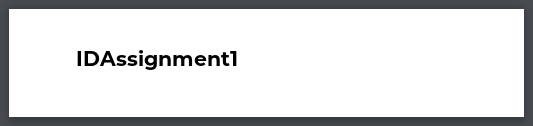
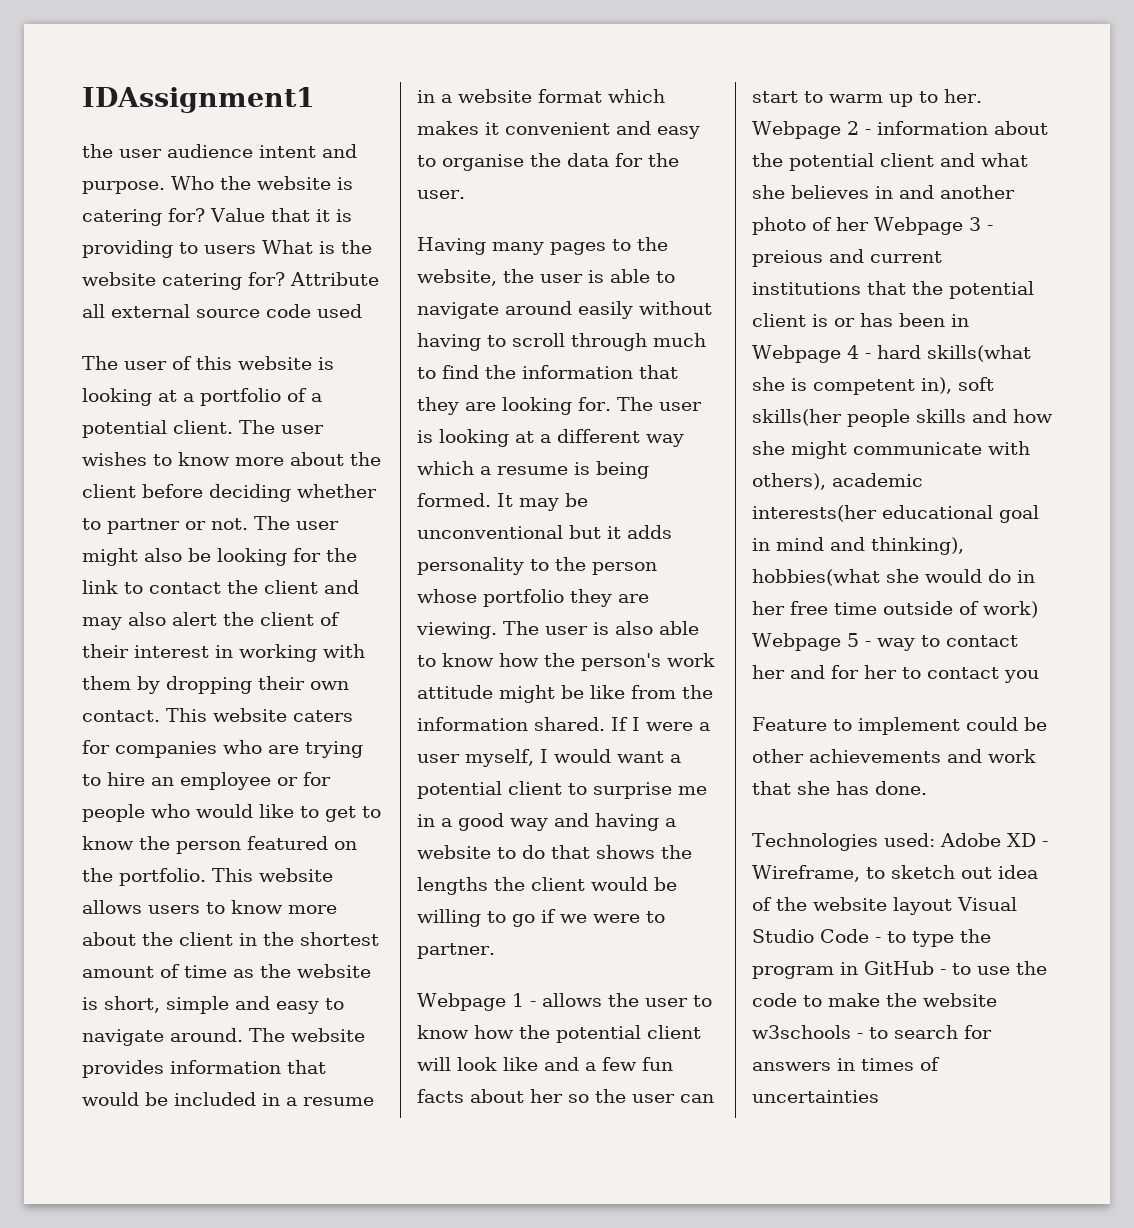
(238, 60) none -> [82,144,357,158] [82,176,353,194] [82,208,352,226] [82,240,372,258] [82,272,379,290] [82,304,362,318] [82,356,334,370] [82,388,322,406] [82,420,324,438] [82,452,381,466] [82,484,377,502] [82,516,339,534] [82,548,357,566] [82,580,359,594] [82,612,340,630] [82,644,365,662] [82,676,349,694] [82,708,353,722] [82,740,363,758] [82,772,331,790] [82,804,381,822] [82,836,357,854] [82,868,333,886] [82,900,337,914] [82,932,379,946] [82,964,371,978] [82,996,344,1014] [82,1028,365,1046] [82,1060,326,1078] [82,1092,374,1106] [417,89,665,103] [417,121,700,139] [417,153,679,171] [417,190,465,199] [417,237,668,255] [417,269,675,286] [417,301,712,319] [417,333,706,351] [417,365,678,379] [417,397,702,415] [417,429,684,447] [417,461,649,479] [417,493,588,511] [417,525,672,539] [417,557,657,575] [417,589,649,607] [416,621,699,639] [417,653,715,671] [417,685,713,703] [417,717,710,731] [417,749,681,767] [417,781,707,799] [417,813,676,831] [417,845,692,859] [417,877,677,895] [417,909,665,927] [417,943,495,959] [417,993,712,1011] [417,1025,701,1043] [417,1057,673,1071] [417,1089,714,1103] [752,89,982,107] [752,121,1048,139] [752,153,1028,171] [752,185,1015,199] [752,217,993,235] [752,249,942,267] [752,281,1034,299] [752,313,969,327] [752,345,1031,363] [752,377,994,395] [752,409,1053,427] [752,441,1030,459] [752,473,923,490] [752,505,1039,523] [752,537,964,555] [752,569,1035,586] [752,601,1038,618] [752,633,1018,651] [752,665,1039,683] [752,717,1047,735] [752,749,1036,763] [752,781,927,795] [752,833,1048,851] [752,865,1038,882] [752,897,1017,915] [752,929,991,947] [752,961,1047,979] [752,993,997,1007] [752,1025,992,1039] [752,1057,940,1071] [752,1090,879,1103] // the user audience intent and purpose. Who the website is catering for? Value that it is providing to users What is the website catering for? Attribute all external source code used // The user of this website is looking at a portfolio of a potential client. The user wishes to know more about the client before deciding whether to partner or not. The user might also be looking for the link to contact the client and may also alert the client of their interest in working with them by dropping their own contact. This website caters for companies who are trying to hire an employee or for people who would like to get to know the person featured on the portfolio. This website allows users to know more about the client in the shortest amount of time as the website is short, simple and easy to navigate around. The website provides information that would be included in a resume in a website format which makes it convenient and easy to organise the data for the user. // Having many pages to the website, the user is able to navigate around easily without having to scroll through much to find the information that they are looking for. The user is looking at a different way which a resume is being formed. It may be unconventional but it adds personality to the person whose portfolio they are viewing. The user is also able to know how the person's work attitude might be like from the information shared. If I were a user myself, I would want a potential client to surprise me in a good way and having a website to do that shows the lengths the client would be willing to go if we were to partner. // Webpage 1 - allows the user to know how the potential client will look like and a few fun facts about her so the user can start to warm up to her. Webpage 2 - information about the potential client and what she believes in and another photo of her Webpage 3 - preious and current institutions that the potential client is or has been in Webpage 4 - hard skills(what she is competent in), soft skills(her people skills and how she might communicate with others), academic interests(her educational goal in mind and thinking), hobbies(what she would do in her free time outside of work) Webpage 5 - way to contact her and for her to contact you // Feature to implement could be other achievements and work that she has done. // Technologies used: Adobe XD - Wireframe, to sketch out idea of the website layout Visual Studio Code - to type the program in GitHub - to use the code to make the website w3schools - to search for answers in times of uncertainties

